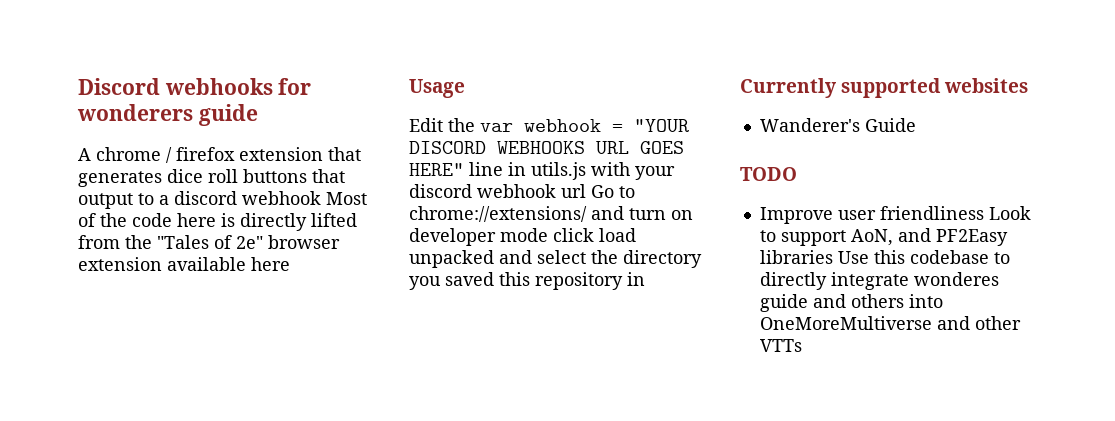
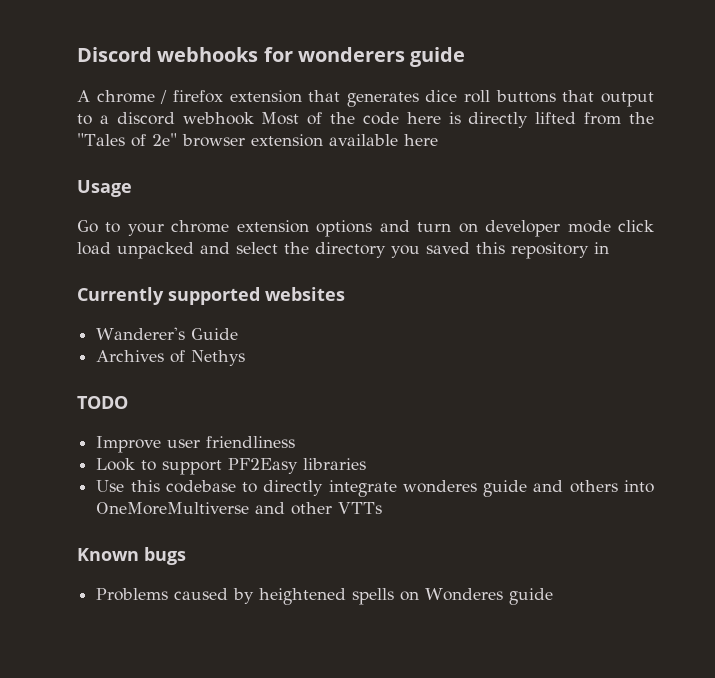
[409,118,689,132] [409,141,684,154] [409,162,675,180] [409,184,635,198] [409,206,587,222] Edit the var webhook = "YOUR DISCORD WEBHOOKS URL GOES HERE" line in utils.js with your discord webhook url Go to chrome://extensions/ -> [77,220,373,237] Go to your chrome extension options
(916, 125) none -> [96,350,246,366] // Archives of Nethys
(984, 213) none -> (296, 442) //
[850,228,931,246] AoN, and -> (223, 467) none
(833, 257) none -> (367, 464) //
(802, 345) none -> [77,547,186,565] [96,588,554,605] // Known bugs // Problems caused by heightened spells on Wonderes guide

